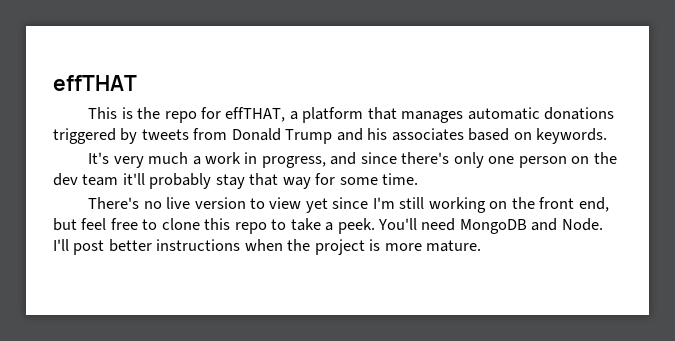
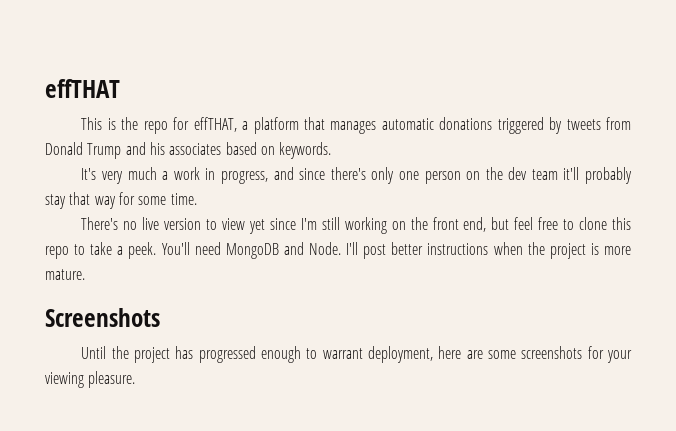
(482, 246) none -> [45,308,160,327] [81,346,632,363] [45,371,136,388] // Screenshots // Until the project has progressed enough to warrant deployment, here are some screenshots for your viewing pleasure.

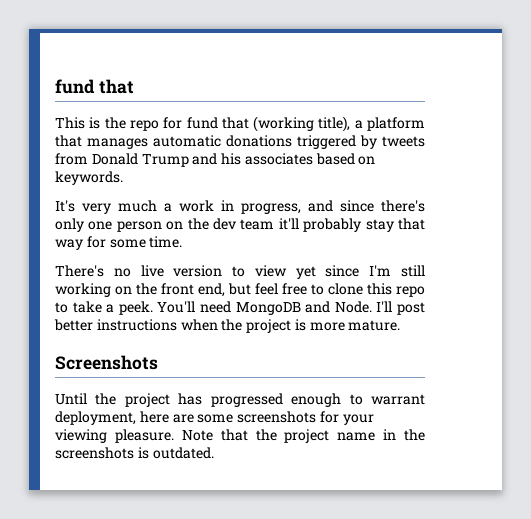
[45,79,120,98] effTHAT -> [55,79,134,94] fund that
[193,117,237,132] effTHAT, -> [186,116,351,132] fund that (working title),
(136, 379) none -> [181,429,425,443] [55,447,214,459] Note that the project name in the screenshots is outdated.

